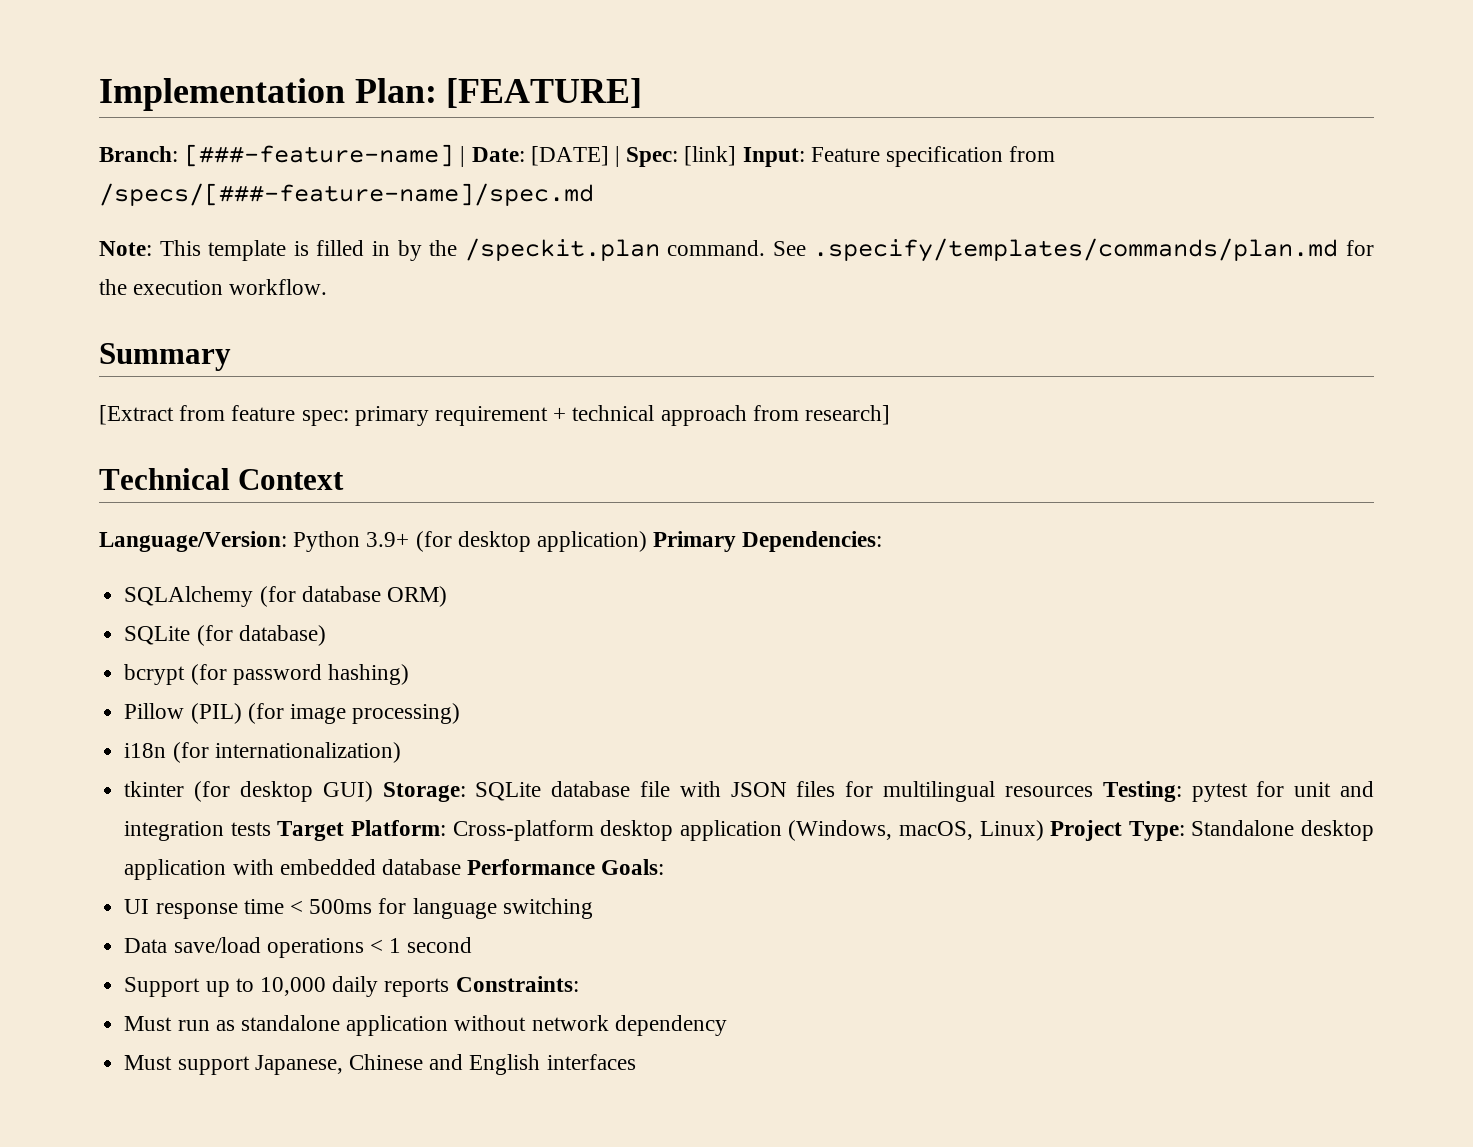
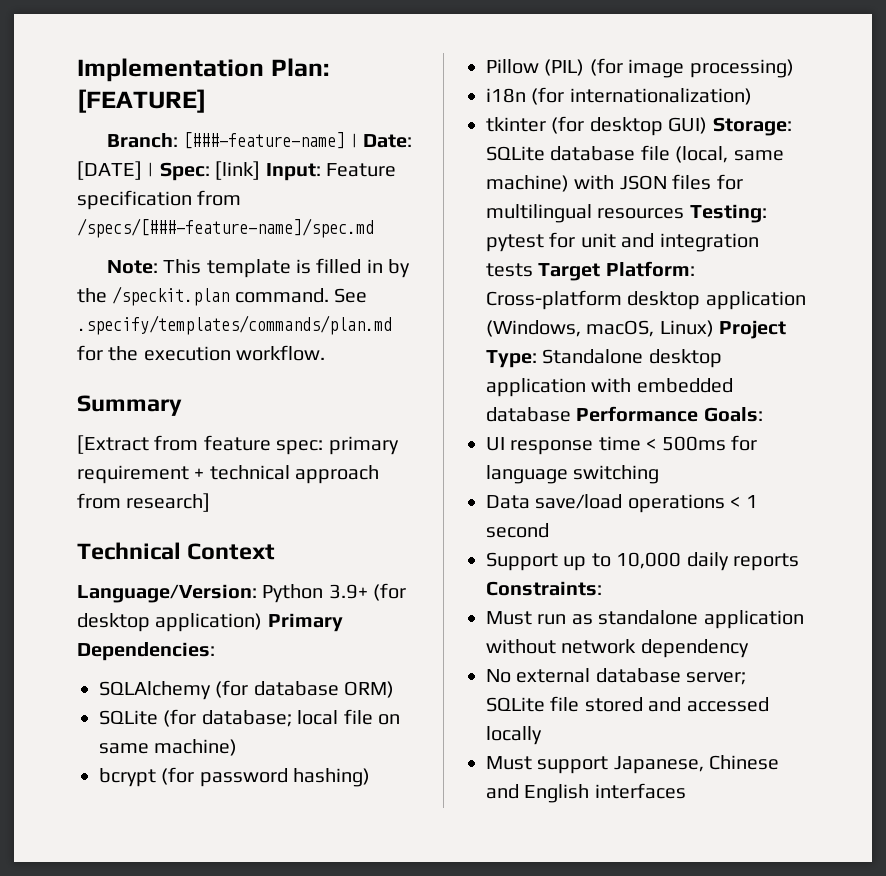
[238,625,326,646] database) -> [201,709,400,727] [99,739,238,756] database; local file on same machine)
(671, 789) none -> [675,146,784,163] [486,175,569,192] (local, same machine)
(727, 1025) none -> [486,668,747,685] [486,696,769,712] [486,726,542,745] // No external database server; SQLite file stored and accessed locally

